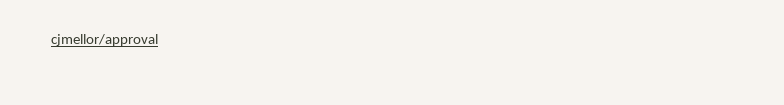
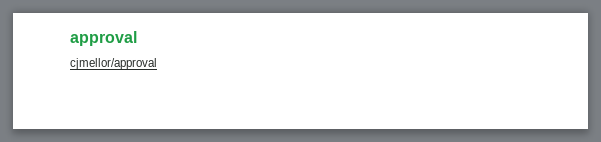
(51, 40) none -> [70,31,137,46] approval //

